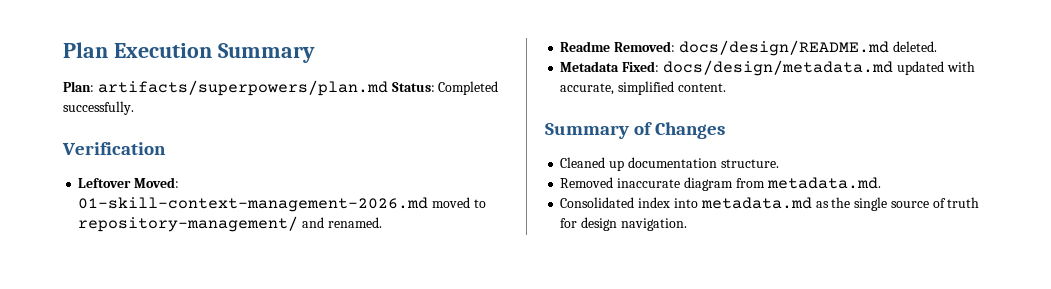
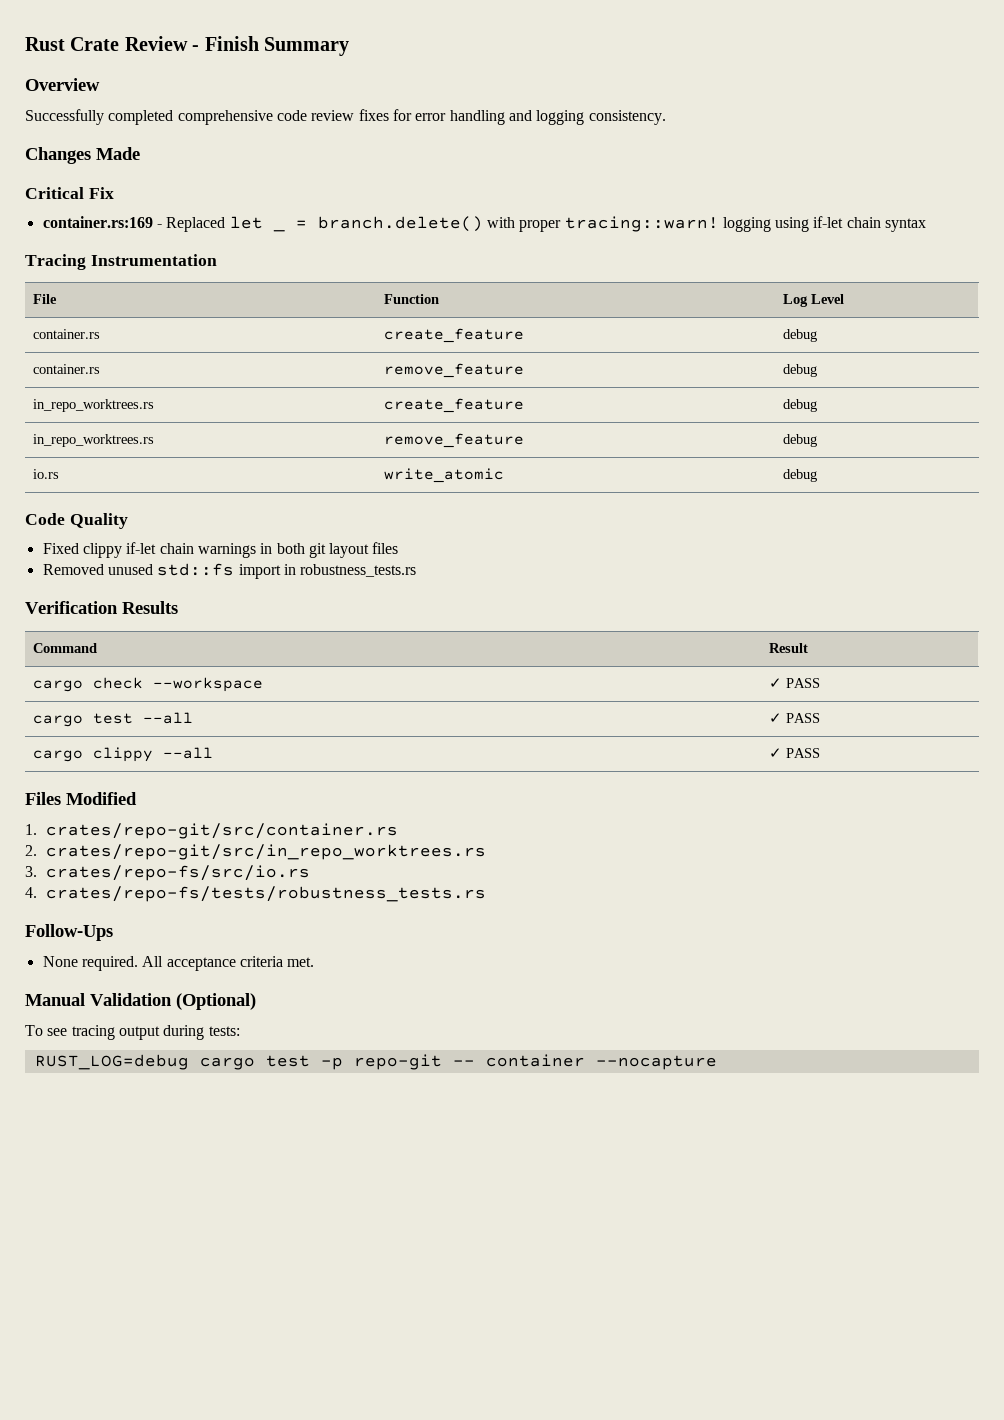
[63,42,315,63] [63,80,499,96] [63,101,134,115] [62,142,166,155] [78,177,180,188] [78,197,486,212] [78,216,382,232] [560,40,937,56] [560,60,975,76] [560,81,726,95] [545,122,726,139] [560,157,779,171] [560,177,881,191] [560,197,980,211] [560,217,687,231] Plan Execution Summary // Plan: artifacts/superpowers/plan.md Status: Completed successfully. // Verification // Leftover Moved: 01-skill-context-management-2026.md moved to repository-management/ and renamed. // Readme Removed: docs/design/README.md deleted. // Metadata Fixed: docs/design/metadata.md updated with accurate, simplified content. // Summary of Changes // Cleaned up documentation structure. // Removed inaccurate diagram from metadata.md. // Consolidated index into metadata.md as the single source of truth for design navigation. -> [25,36,349,56] [25,78,100,91] [25,109,666,125] [25,147,140,164] [25,187,114,199] [42,216,285,232] [295,216,927,232] [25,254,217,270] [33,294,58,304] [384,294,440,304] [783,294,845,307] [33,329,101,339] [384,328,525,343] [783,329,818,342] [33,364,101,374] [384,363,525,378] [783,364,818,377] [33,399,155,412] [384,398,525,413] [783,399,818,412] [33,434,155,447] [384,433,525,448] [783,434,818,447] [33,469,60,479] [384,468,505,483] [783,469,818,482] [25,513,128,529] [42,542,399,558] [42,563,417,579] [25,601,178,614] [33,643,98,653] [769,643,809,653] [33,677,264,692] [769,678,821,688] [33,712,194,727] [769,713,821,723] [33,747,214,762] [769,748,821,758] [25,792,137,805] [25,823,398,839] [25,844,486,860] [25,865,310,881] [25,886,486,902] [25,924,113,941] [42,956,315,971] [25,993,256,1010] [25,1025,240,1040] [34,1054,717,1070] Rust Crate Review - Finish Summary // Overview // Successfully completed comprehensive code review fixes for error handling and logging consistency. // Changes Made // Critical Fix // container.rs:169 - Replaced let _ = branch.delete() with proper tracing::warn! logging using if-let chain syntax // Tracing Instrumentation // File | Function | Log Level // container.rs | create_feature | debug // container.rs | remove_feature | debug // in_repo_worktrees.rs | create_feature | debug // in_repo_worktrees.rs | remove_feature | debug // io.rs | write_atomic | debug // Code Quality // Fixed clippy if-let chain warnings in both git layout files // Removed unused std::fs import in robustness_tests.rs // Verification Results // Command | Result // cargo check --workspace | ✓ PASS // cargo test --all | ✓ PASS // cargo clippy --all | ✓ PASS // Files Modified // 1. crates/repo-git/src/container.rs // 2. crates/repo-git/src/in_repo_worktrees.rs // 3. crates/repo-fs/src/io.rs // 4. crates/repo-fs/tests/robustness_tests.rs // Follow-Ups // None required. All acceptance criteria met. // Manual Validation (Optional) // To see tracing output during tests: // RUST_LOG=debug cargo test -p repo-git -- container --nocapture

